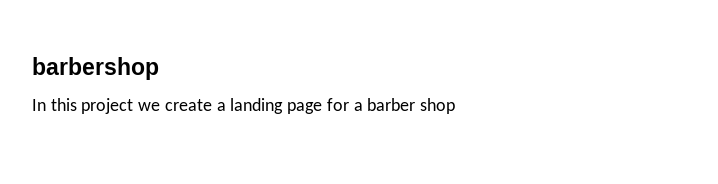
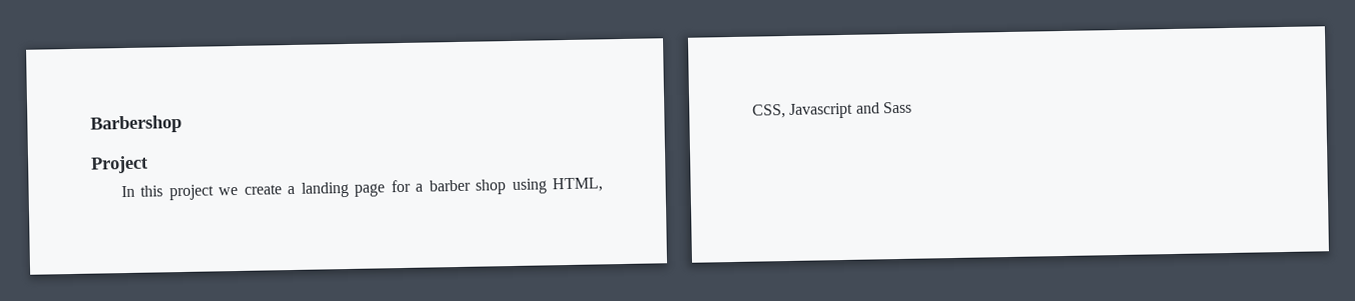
[32,57,159,80] barbershop -> [90,115,182,134] [91,155,149,174] Barbershop // Project
(455, 106) none -> [511,177,603,195] [752,101,912,119] using HTML, CSS, Javascript and Sass

